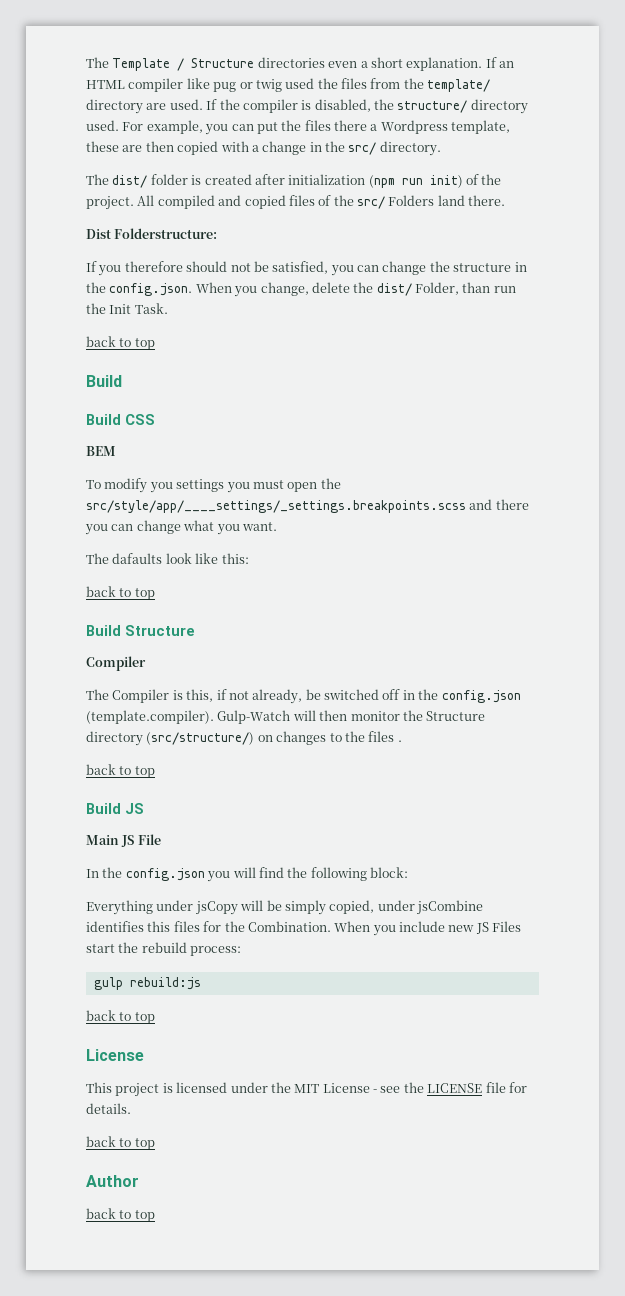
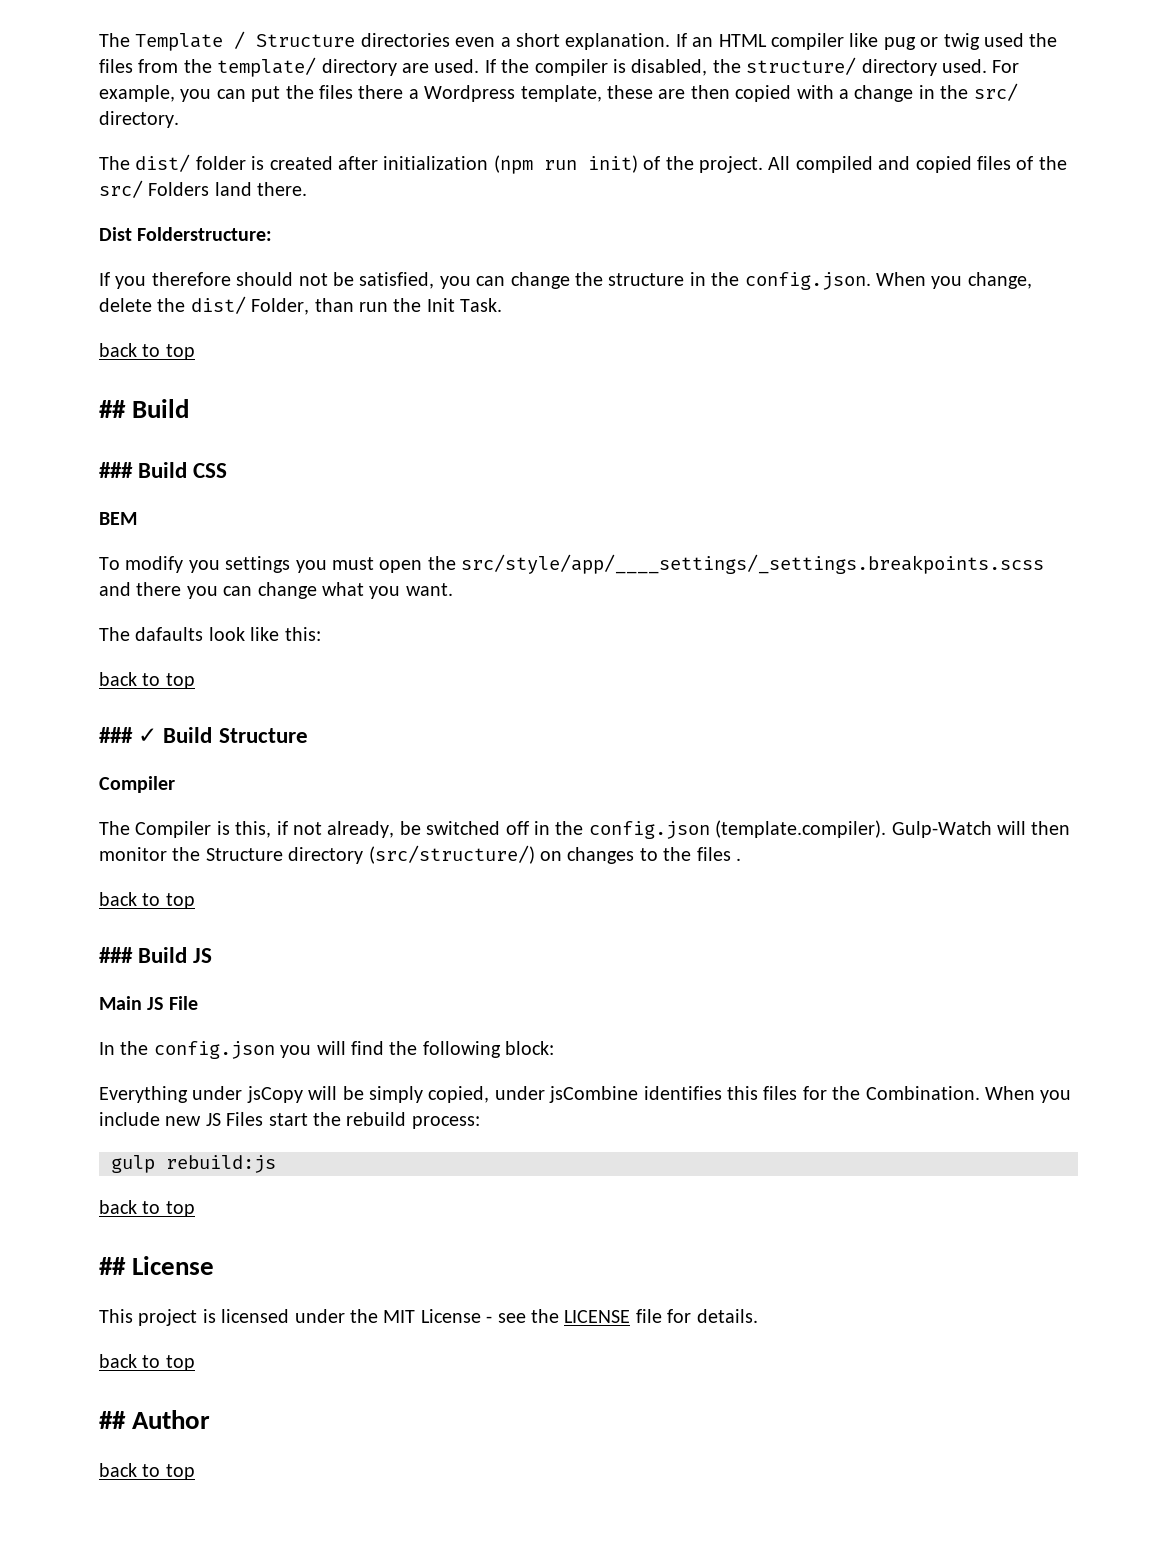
(155, 344) none -> [99,400,126,418] ##
(122, 381) none -> [99,462,133,478] ###
(155, 594) none -> [99,727,158,743] ### ✓
(155, 772) none -> [99,947,133,963] ###
(155, 1018) none -> [99,1257,126,1275] ##
(155, 1144) none -> [99,1411,126,1429] ##

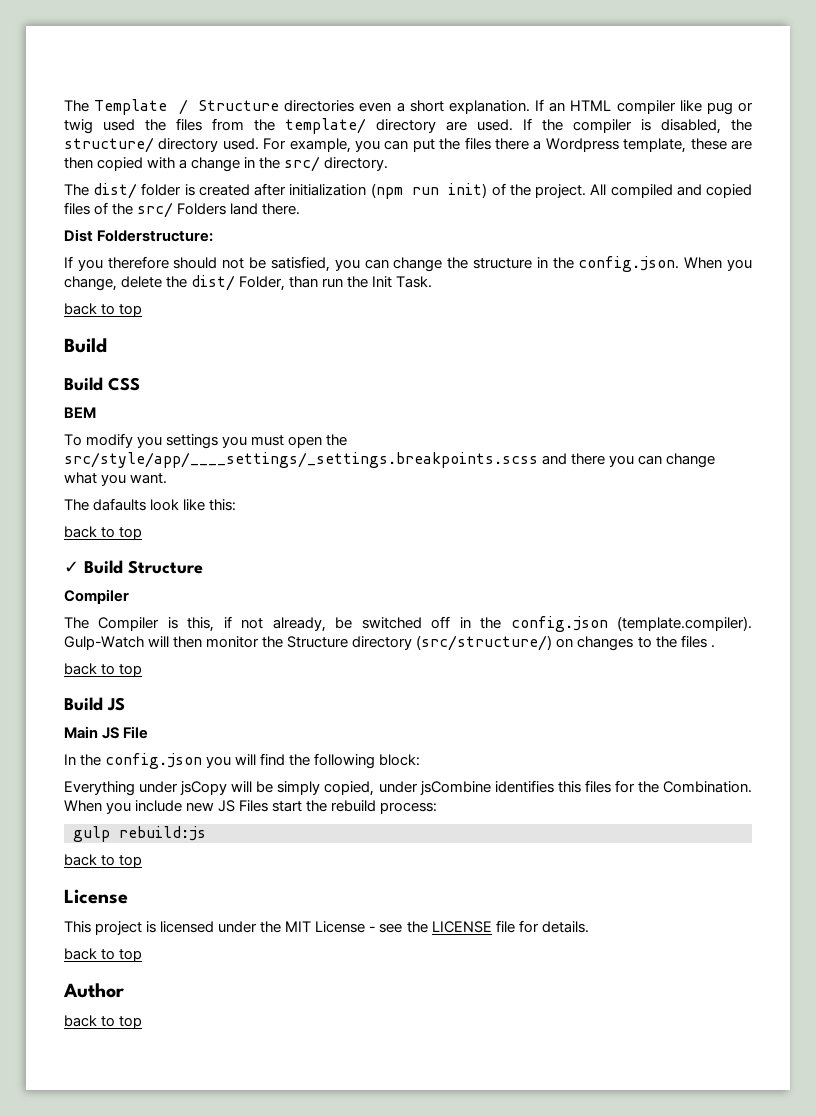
[99,400,126,418] ## -> (143, 310) none
[99,462,133,478] ### -> (107, 345) none
[99,727,133,743] ### -> (143, 533) none
[99,947,133,963] ### -> (143, 670) none
[99,1257,126,1275] ## -> (143, 861) none
[99,1411,126,1429] ## -> (143, 955) none

